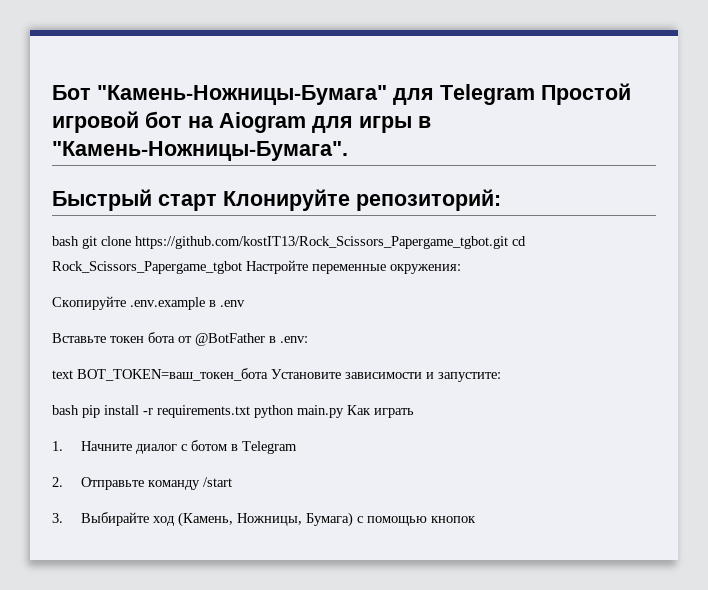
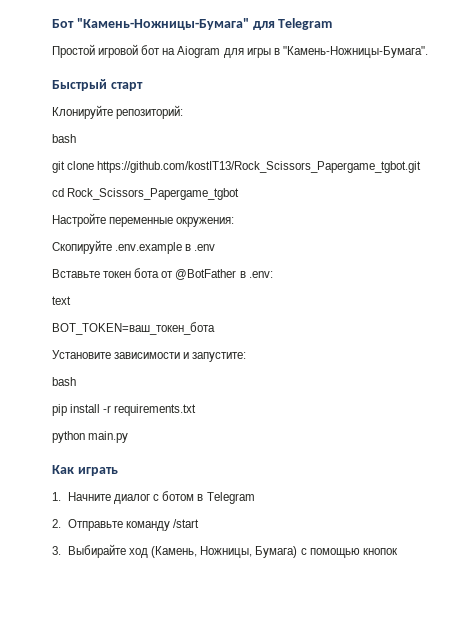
(535, 94) none -> (333, 24) //
(217, 202) none -> (143, 86) //
(79, 241) none -> (76, 138) //
(508, 242) none -> (422, 167) //
(242, 267) none -> (240, 194) //
(73, 374) none -> (71, 300) //
(268, 374) none -> (215, 328) //
(79, 410) none -> (76, 381) //
(250, 411) none -> (197, 410) //
(344, 411) none -> (129, 437) //

